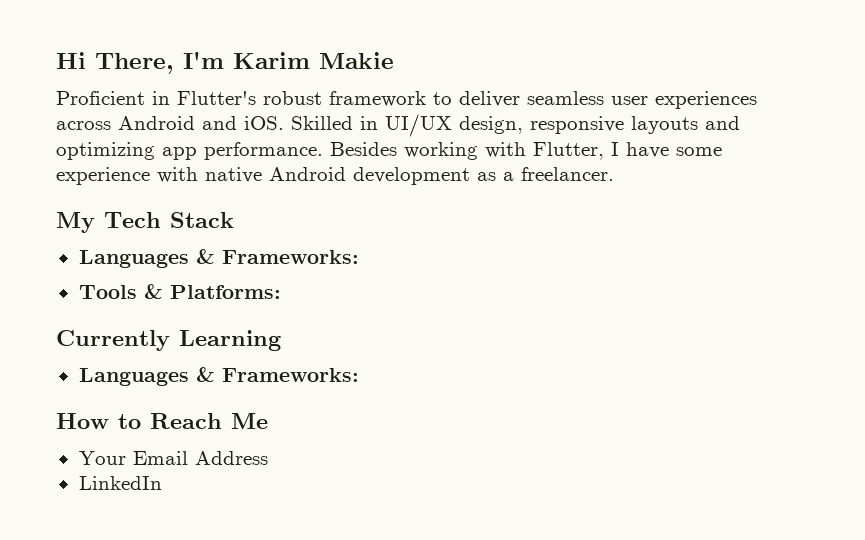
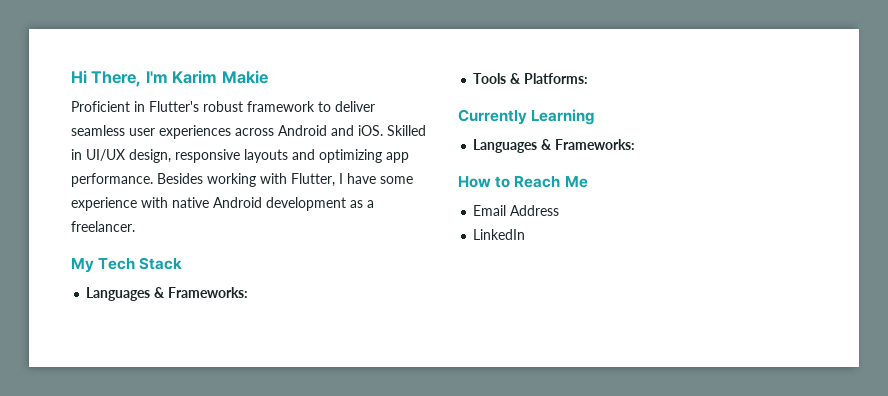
[78,451,126,465] Your -> (588, 182) none

